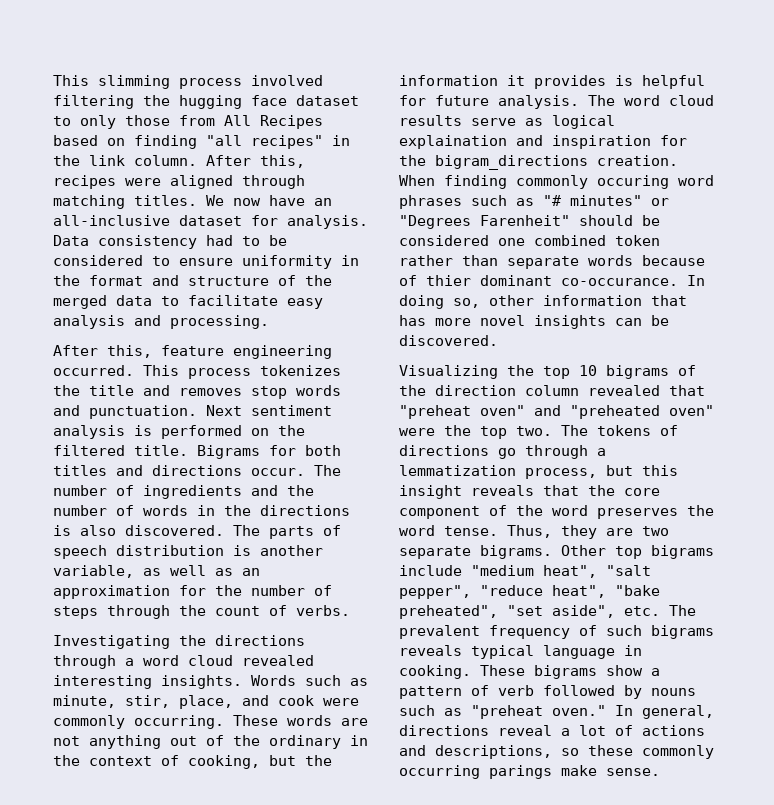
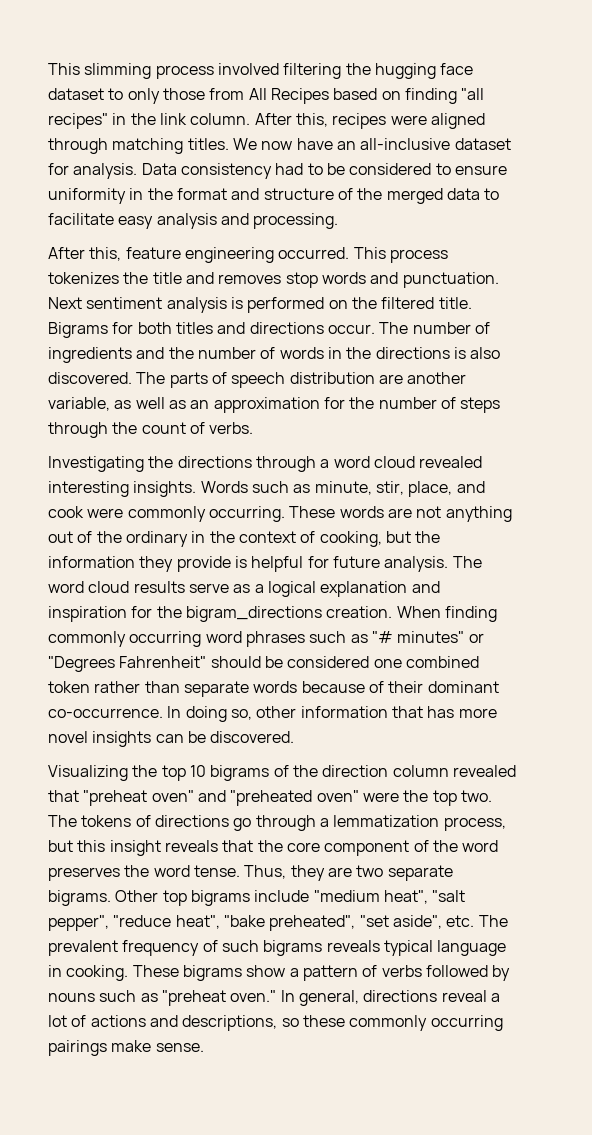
[233,545,251,556] is -> [378,374,403,384] are
[507,75,606,89] it provides -> [139,556,231,572] they provide
[552,115,615,129] [399,135,507,149] logical explaination -> [254,581,408,597] a logical explanation
[597,175,669,189] occuring -> [129,631,202,647] occurring
[480,215,570,226] Farenheit" -> [119,656,207,668] Fahrenheit"
[426,275,678,286] thier dominant co-occurance. -> [388,681,499,693] [48,708,163,718] their dominant co-occurrence.
[498,685,534,696] verb -> [381,965,422,977] verbs
[489,765,552,779] parings -> [48,1040,107,1056] pairings

